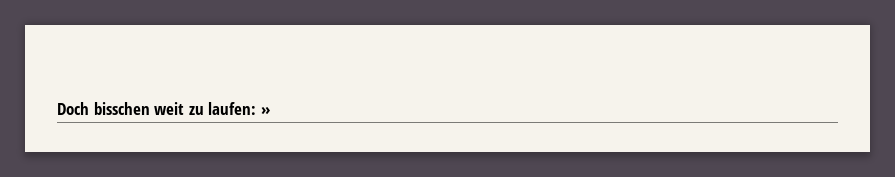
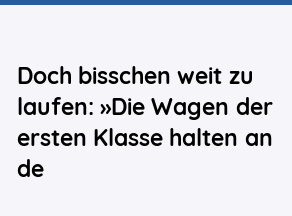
[260,107,270,115] » -> [100,97,273,120] [17,128,273,146] [17,159,44,177] »Die Wagen der ersten Klasse halten an de

